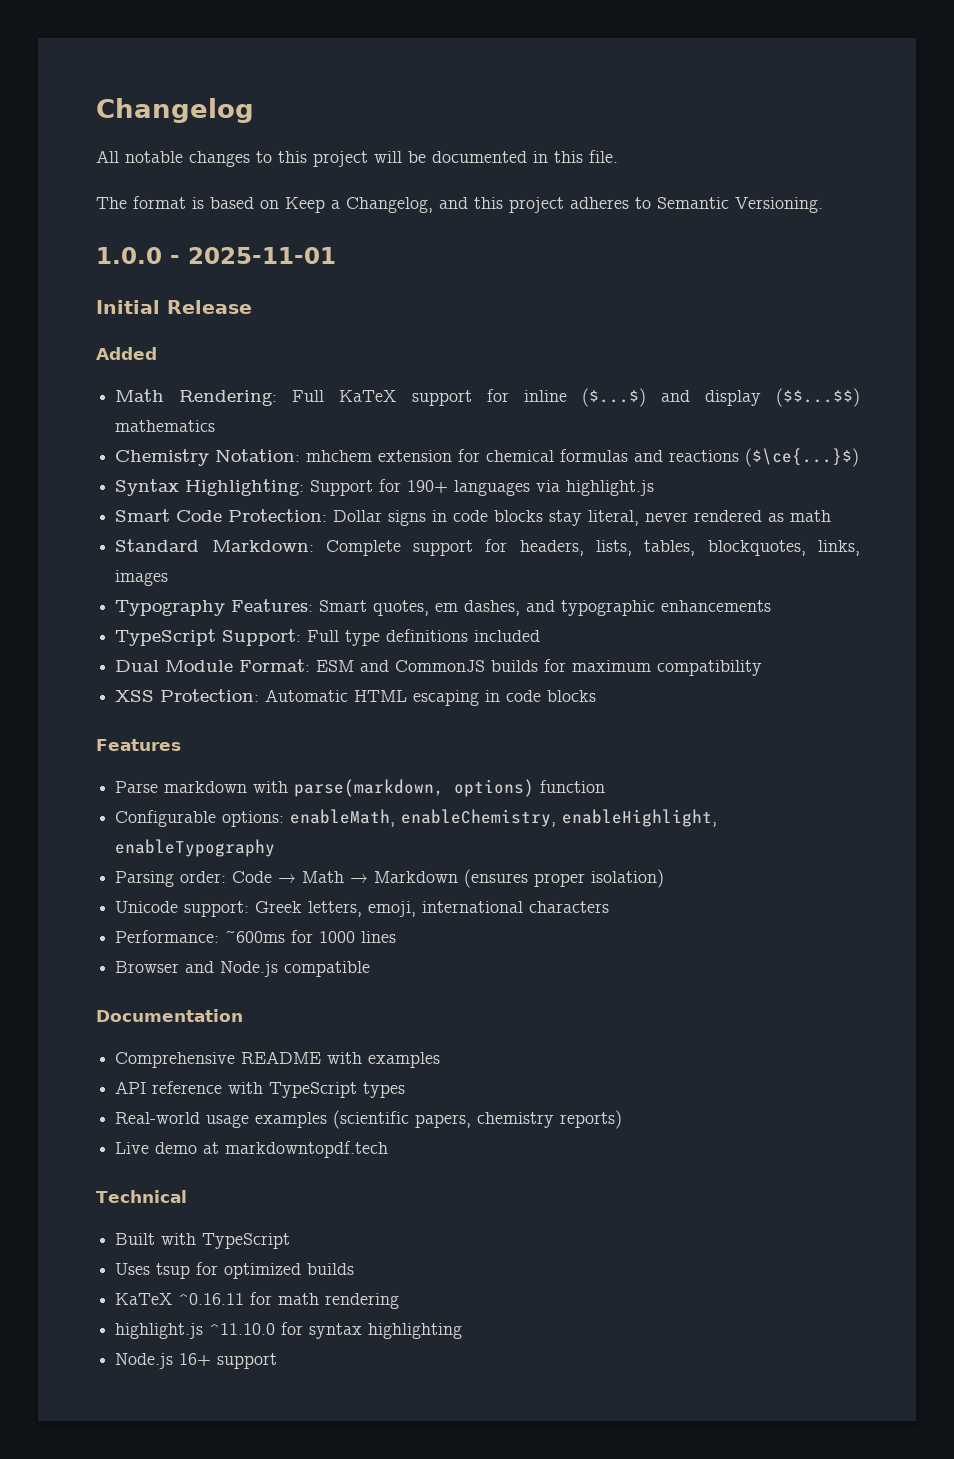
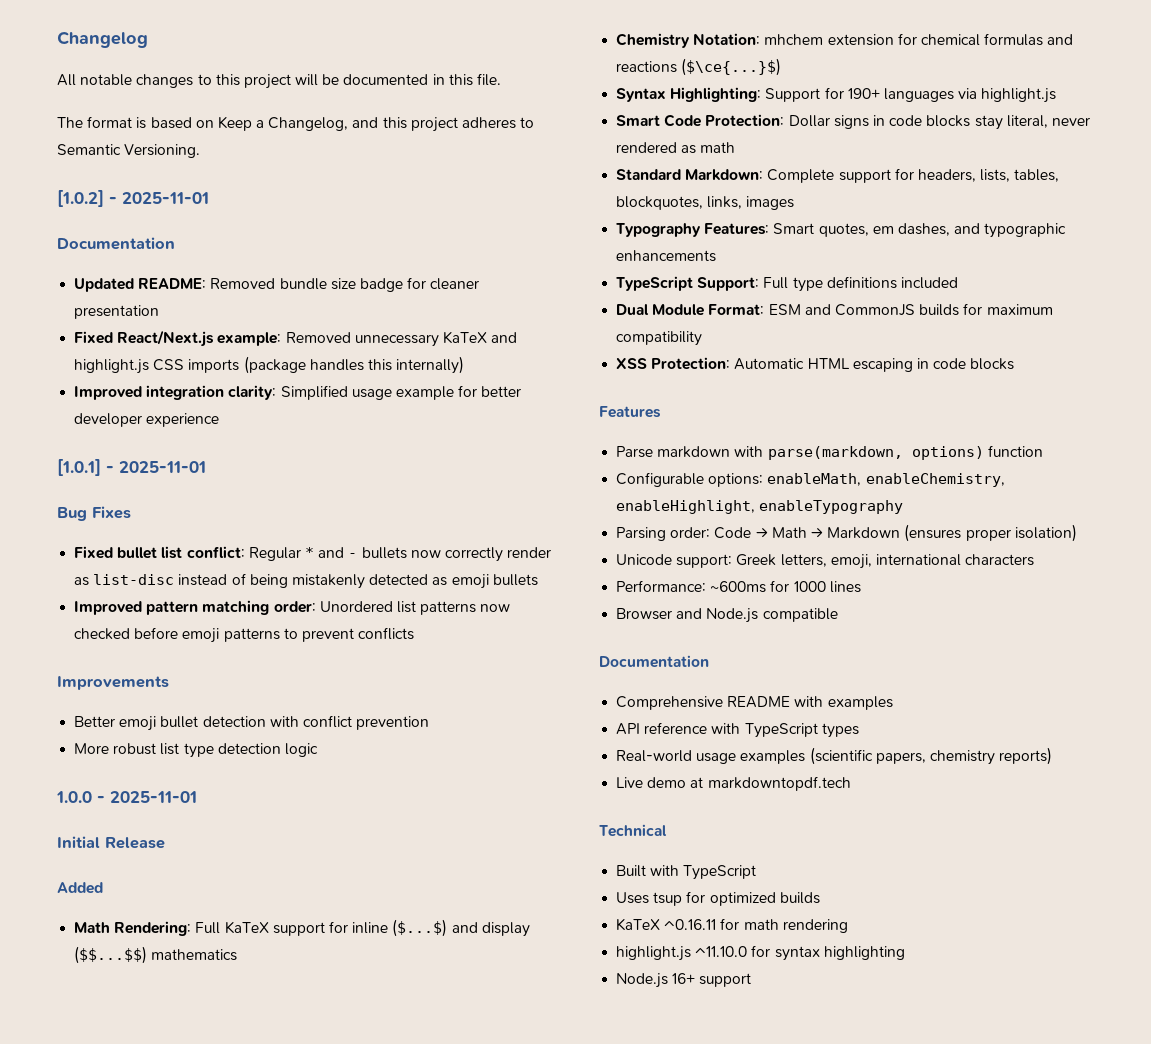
(823, 205) none -> [57,190,209,207] [57,237,175,250] [74,277,480,292] [74,305,160,319] [74,330,518,347] [74,356,465,374] [74,385,522,400] [74,413,220,427] [57,459,206,476] [57,506,131,521] [74,546,552,562] [74,573,538,589] [74,600,511,615] [74,627,415,643] [57,676,169,690] [74,715,430,731] [74,743,318,758] // [1.0.2] - 2025-11-01 // Documentation // Updated README: Removed bundle size badge for cleaner presentation // Fixed React/Next.js example: Removed unnecessary KaTeX and highlight.js CSS imports (package handles this internally) // Improved integration clarity: Simplified usage example for better developer experience // [1.0.1] - 2025-11-01 // Bug Fixes // Fixed bullet list conflict: Regular * and - bullets now correctly render as list-disc instead of being mistakenly detected as emoji bullets // Improved pattern matching order: Unordered list patterns now checked before emoji patterns to prevent conflicts // Improvements // Better emoji bullet detection with conflict prevention // More robust list type detection logic

